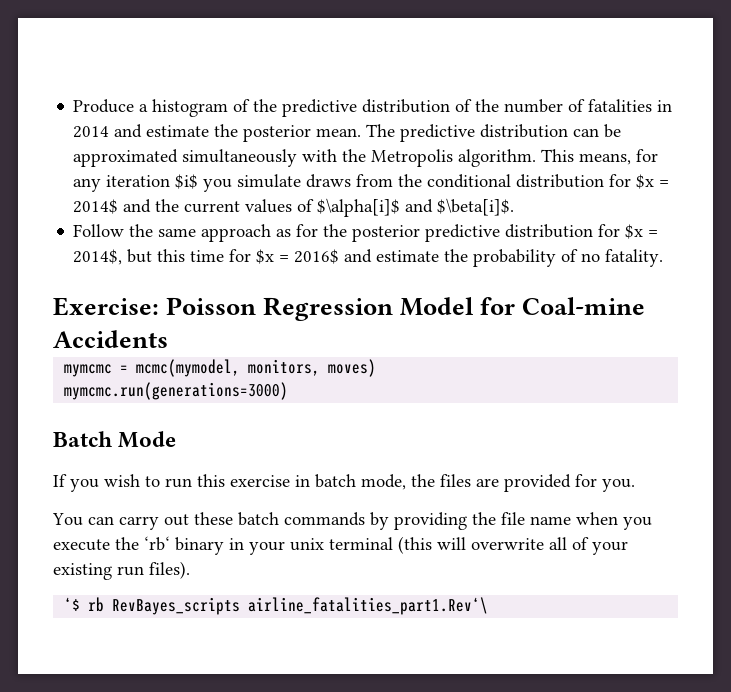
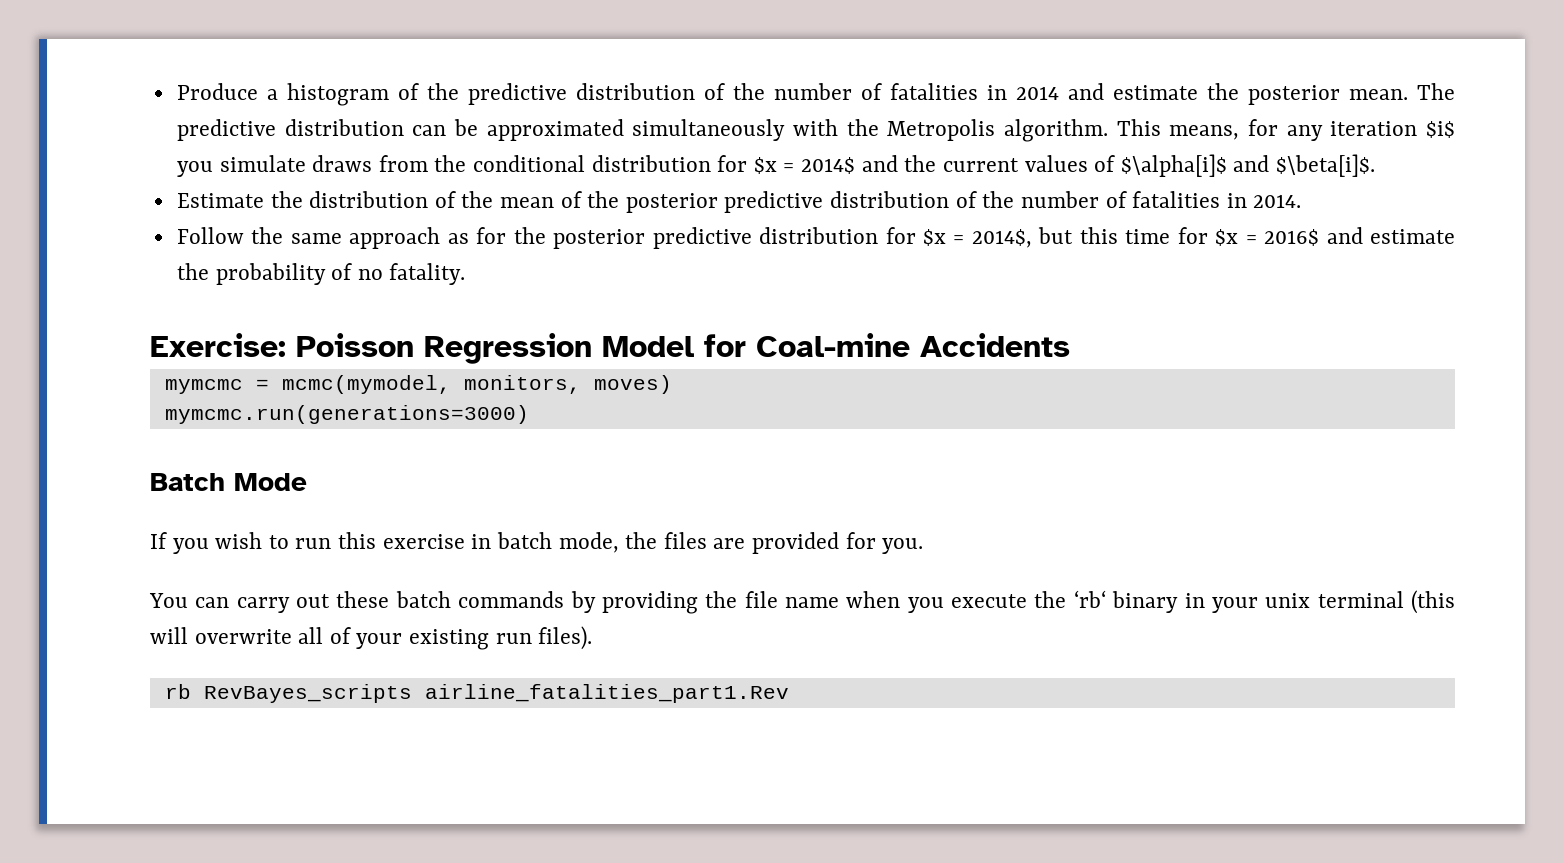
(515, 207) none -> [176,191,1302,213] // Estimate the distribution of the mean of the posterior predictive distribution of the number of fatalities in 2014.
[64,597,81,611] ‘$ -> (593, 638) none
[248,597,489,615] airline_fatalities_part1.Rev‘\ -> [424,684,789,703] airline_fatalities_part1.Rev

